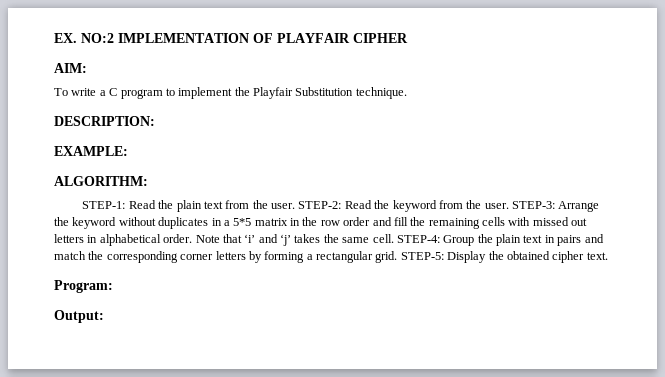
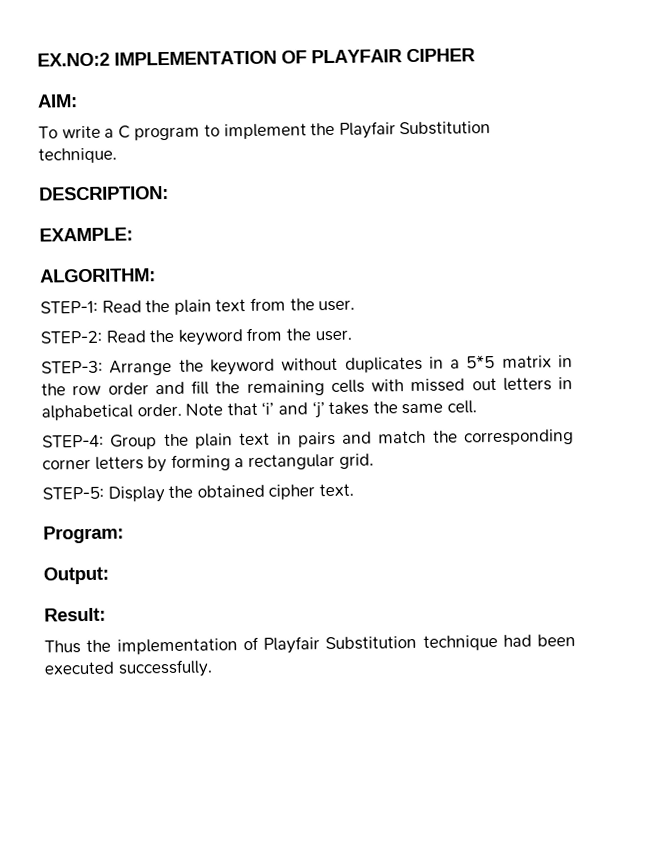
[54,33,114,43] EX. NO:2 -> [37,52,110,67] EX.NO:2
(296, 206) none -> (356, 305) //
(509, 206) none -> (352, 335) //
(394, 238) none -> (477, 407) //
(398, 257) none -> (374, 461) //
(104, 316) none -> [44,607,106,622] [44,634,576,655] [44,659,213,678] // Result: // Thus the implementation of Playfair Substitution technique had been executed successfully.

